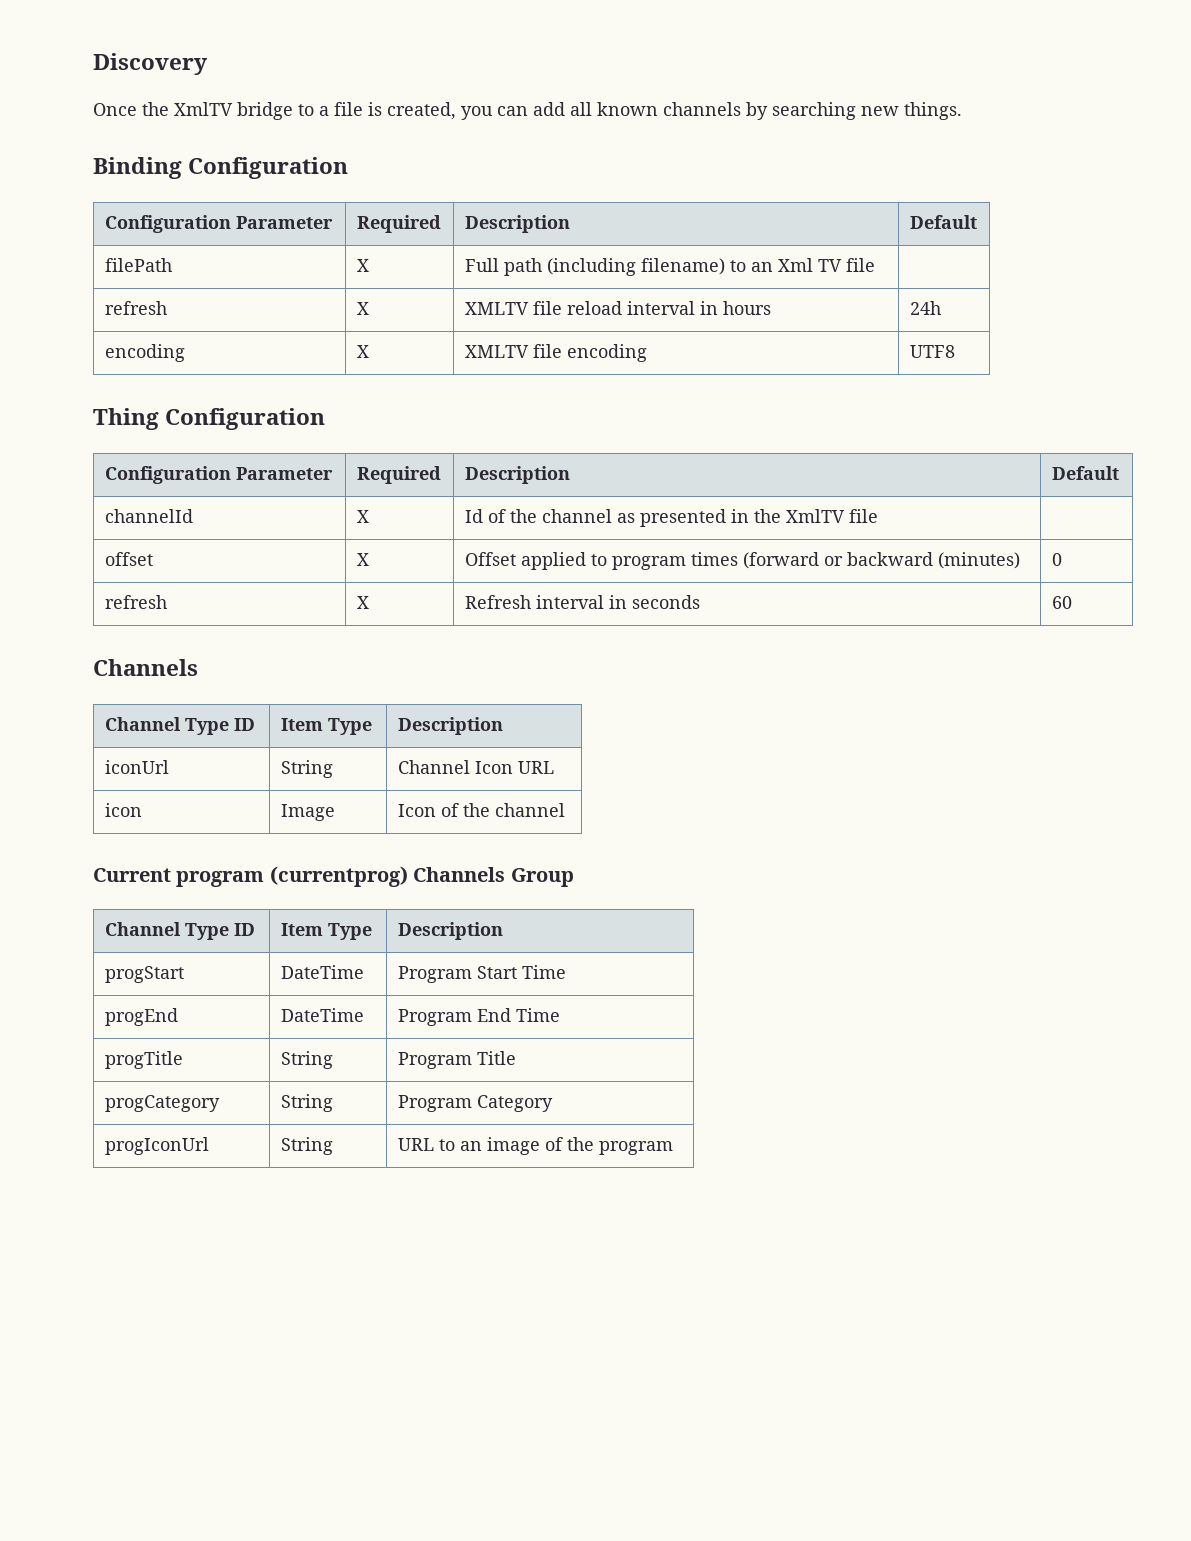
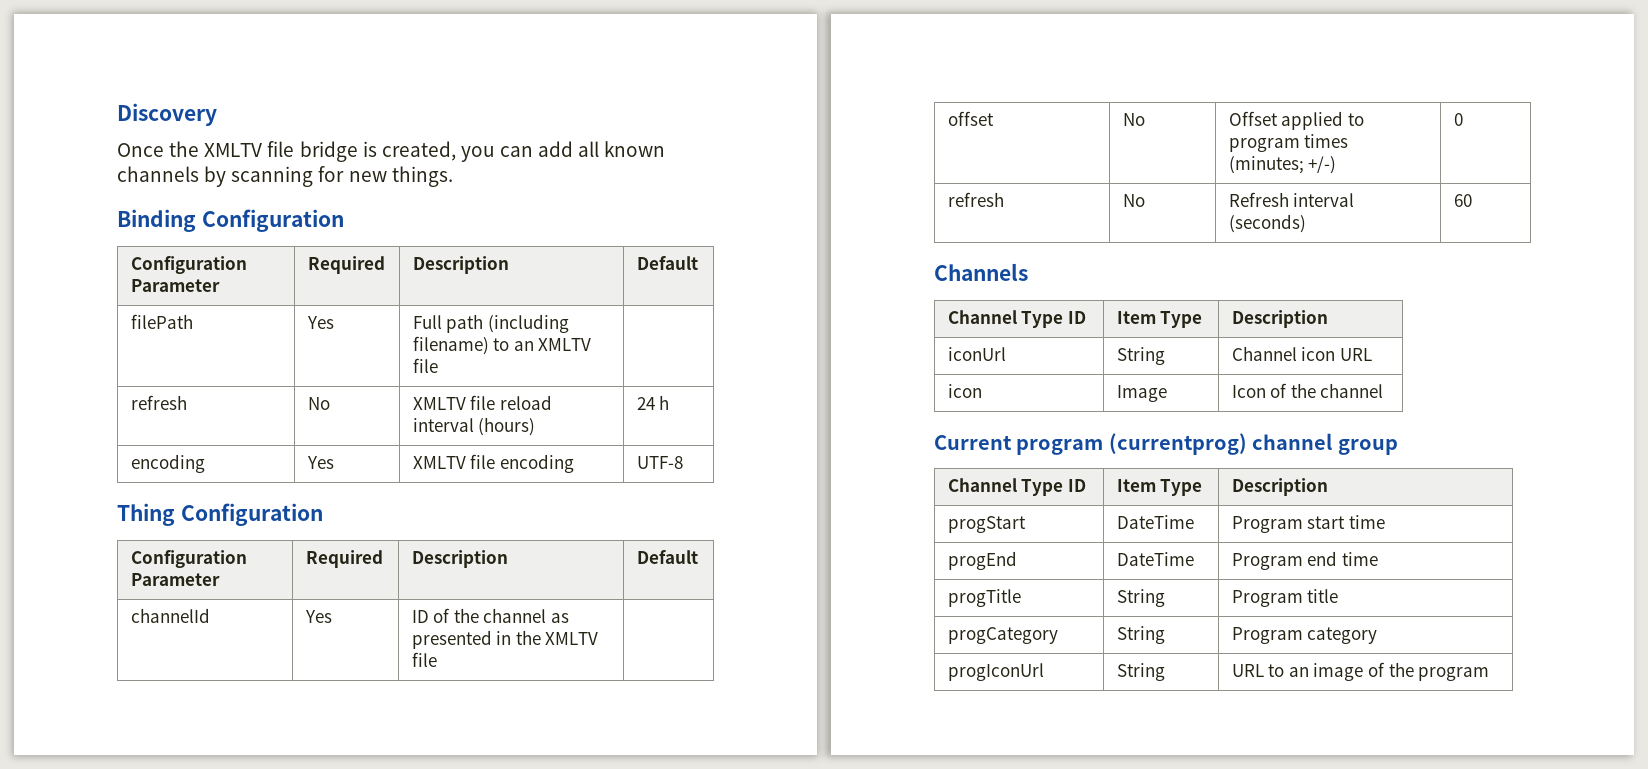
[174,102,363,120] XmlTV bridge to a file -> [204,141,358,162] XMLTV file bridge
[772,102,856,120] searching -> [231,166,345,187] scanning for
[356,259,369,272] X -> [306,316,334,329] Yes
[777,258,842,272] Xml TV -> [538,338,592,351] XMLTV
[356,302,369,315] X -> [307,397,330,410] No
[699,301,771,315] [909,301,941,315] [104,344,185,362] [356,345,369,358] in hours | 24h // encoding | X -> [478,417,536,436] [636,395,670,410] [130,454,205,473] [306,456,334,469] (hours) | 24 h // encoding | Yes
[909,345,955,358] UTF8 -> [636,456,683,469] UTF-8
[356,510,369,523] [464,509,483,523] X | Id -> [304,610,332,623] [411,610,429,623] Yes | ID
[785,509,845,523] XmlTV -> [545,632,599,645] XMLTV
[356,553,369,566] X -> [1122,113,1145,126] No
[742,552,1020,569] (forward or backward (minutes) -> [1228,156,1337,174] (minutes; +/-)
[356,596,369,609] X -> [1122,194,1145,207] No
[608,595,700,609] in seconds -> [1228,214,1306,233] (seconds)
[474,761,513,774] Icon -> [1301,347,1336,361] icon
[413,867,574,887] Channels Group -> [1252,433,1398,455] channel group
[476,965,566,979] Start Time -> [1307,515,1385,529] start time
[476,1008,560,1022] End Time -> [1307,551,1378,566] end time
[476,1051,516,1065] Title -> [1307,589,1339,603] title
[476,1095,553,1112] Category -> [1307,627,1378,644] category

